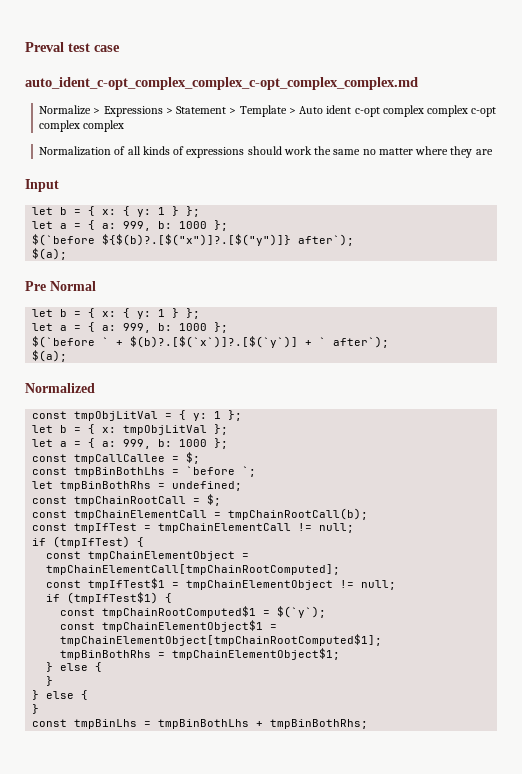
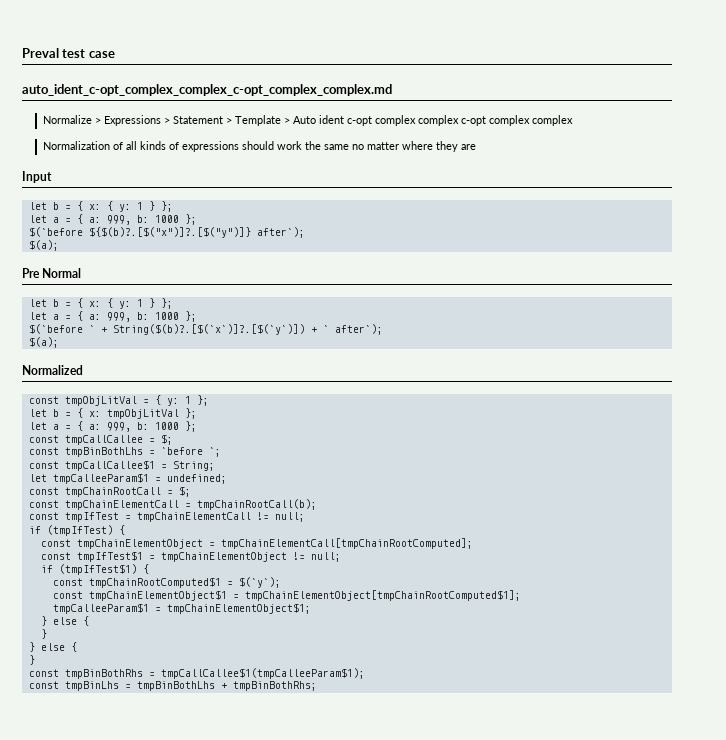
[130,336,299,348] $(b)?.[$(`x`)]?.[$(`y`)] -> [112,324,305,335] String($(b)?.[$(`x`)]?.[$(`y`)])
[32,481,152,491] // let tmpBinBothRhs -> [28,460,215,471] [28,473,149,484] // const tmpCallCallee$1 = String; // let tmpCalleeParam$1
[60,650,152,660] tmpBinBothRhs -> [52,603,149,614] tmpCalleeParam$1
(40, 709) none -> [28,668,365,679] // const tmpBinBothRhs = tmpCallCallee$1(tmpCalleeParam$1);

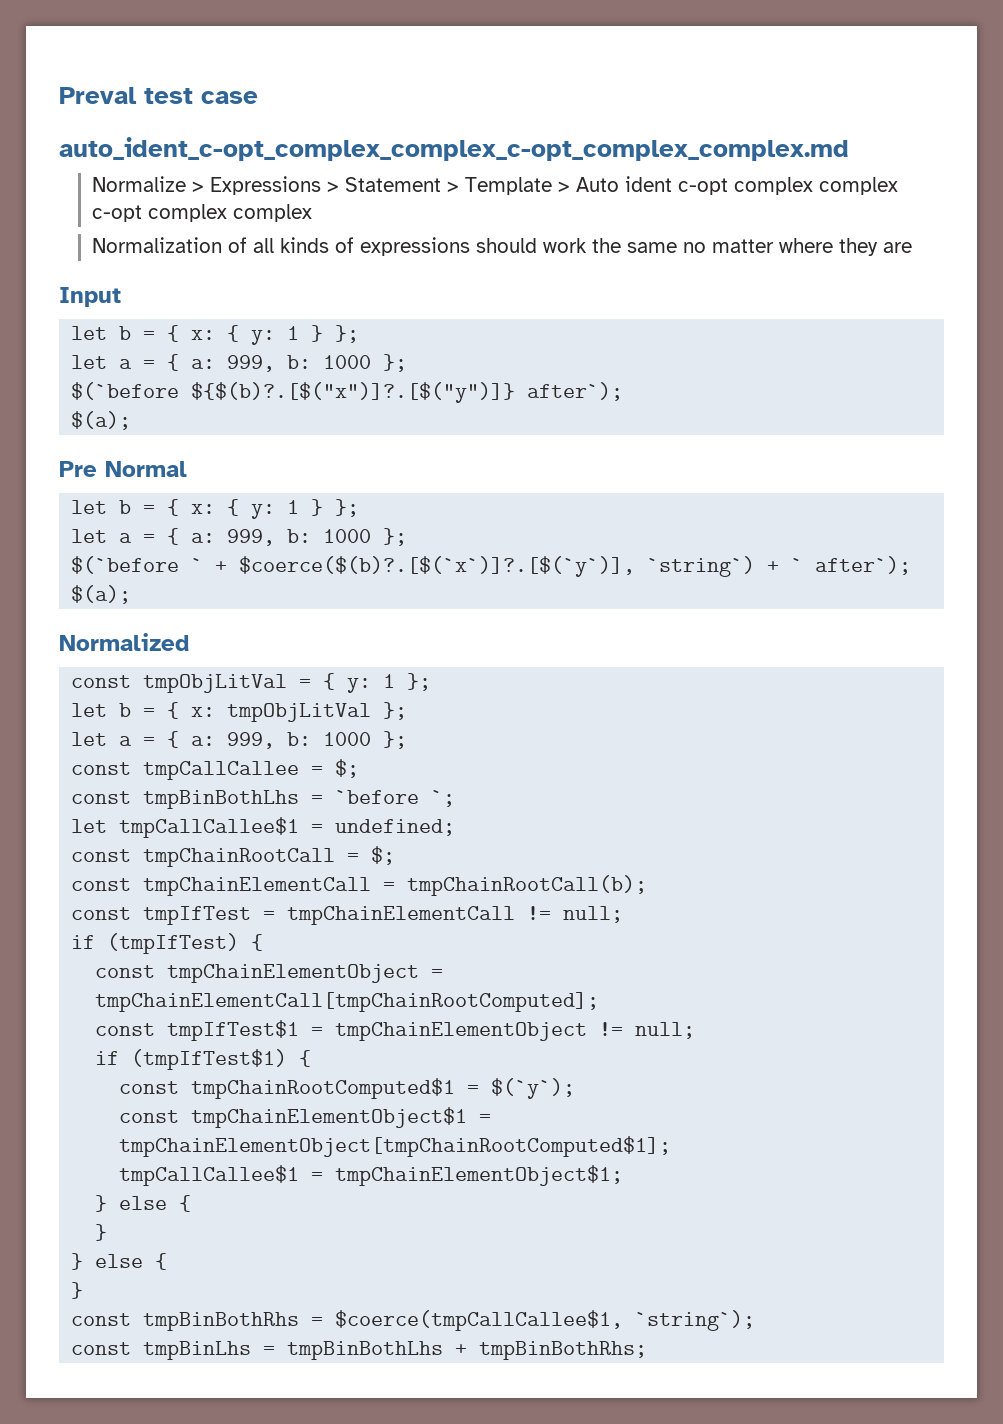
[112,324,305,335] String($(b)?.[$(`x`)]?.[$(`y`)]) -> [239,556,756,577] $coerce($(b)?.[$(`x`)]?.[$(`y`)], `string`)
[28,460,215,471] [28,473,161,484] const tmpCallCallee$1 = String; // let tmpCalleeParam$1 = -> [71,817,324,838] let tmpCallCallee$1 =
[52,603,149,614] tmpCalleeParam$1 -> [119,1165,300,1186] tmpCallCallee$1
[160,668,365,679] tmpCallCallee$1(tmpCalleeParam$1); -> [335,1310,756,1331] $coerce(tmpCallCallee$1, `string`);

